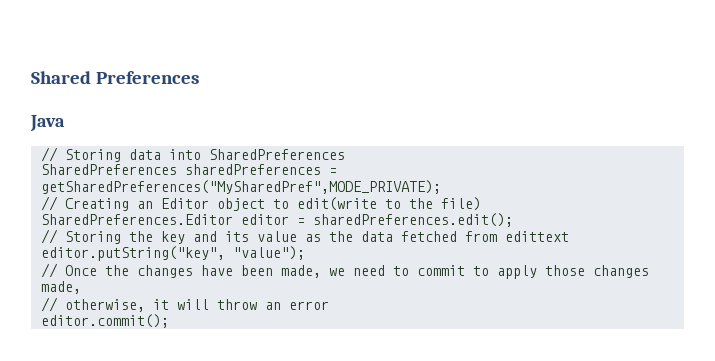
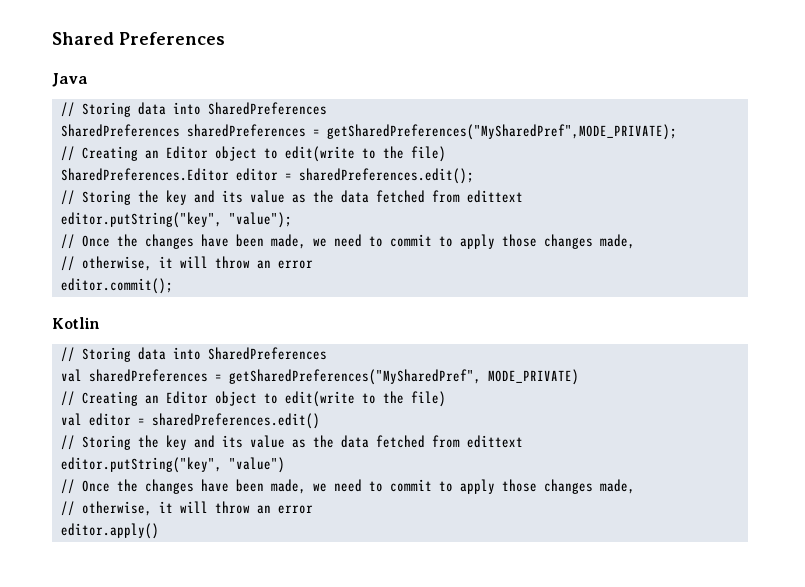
(170, 321) none -> [52,317,100,329] [60,347,327,362] [60,369,579,385] [60,391,446,407] [60,413,320,429] [60,435,523,450] [60,457,285,473] [60,479,635,494] [60,501,313,516] [60,523,159,539] // Kotlin // // Storing data into SharedPreferences // val sharedPreferences = getSharedPreferences("MySharedPref", MODE_PRIVATE) // // Creating an Editor object to edit(write to the file) // val editor = sharedPreferences.edit() // // Storing the key and its value as the data fetched from edittext // editor.putString("key", "value") // // Once the changes have been made, we need to commit to apply those changes made, // // otherwise, it will throw an error // editor.apply()

